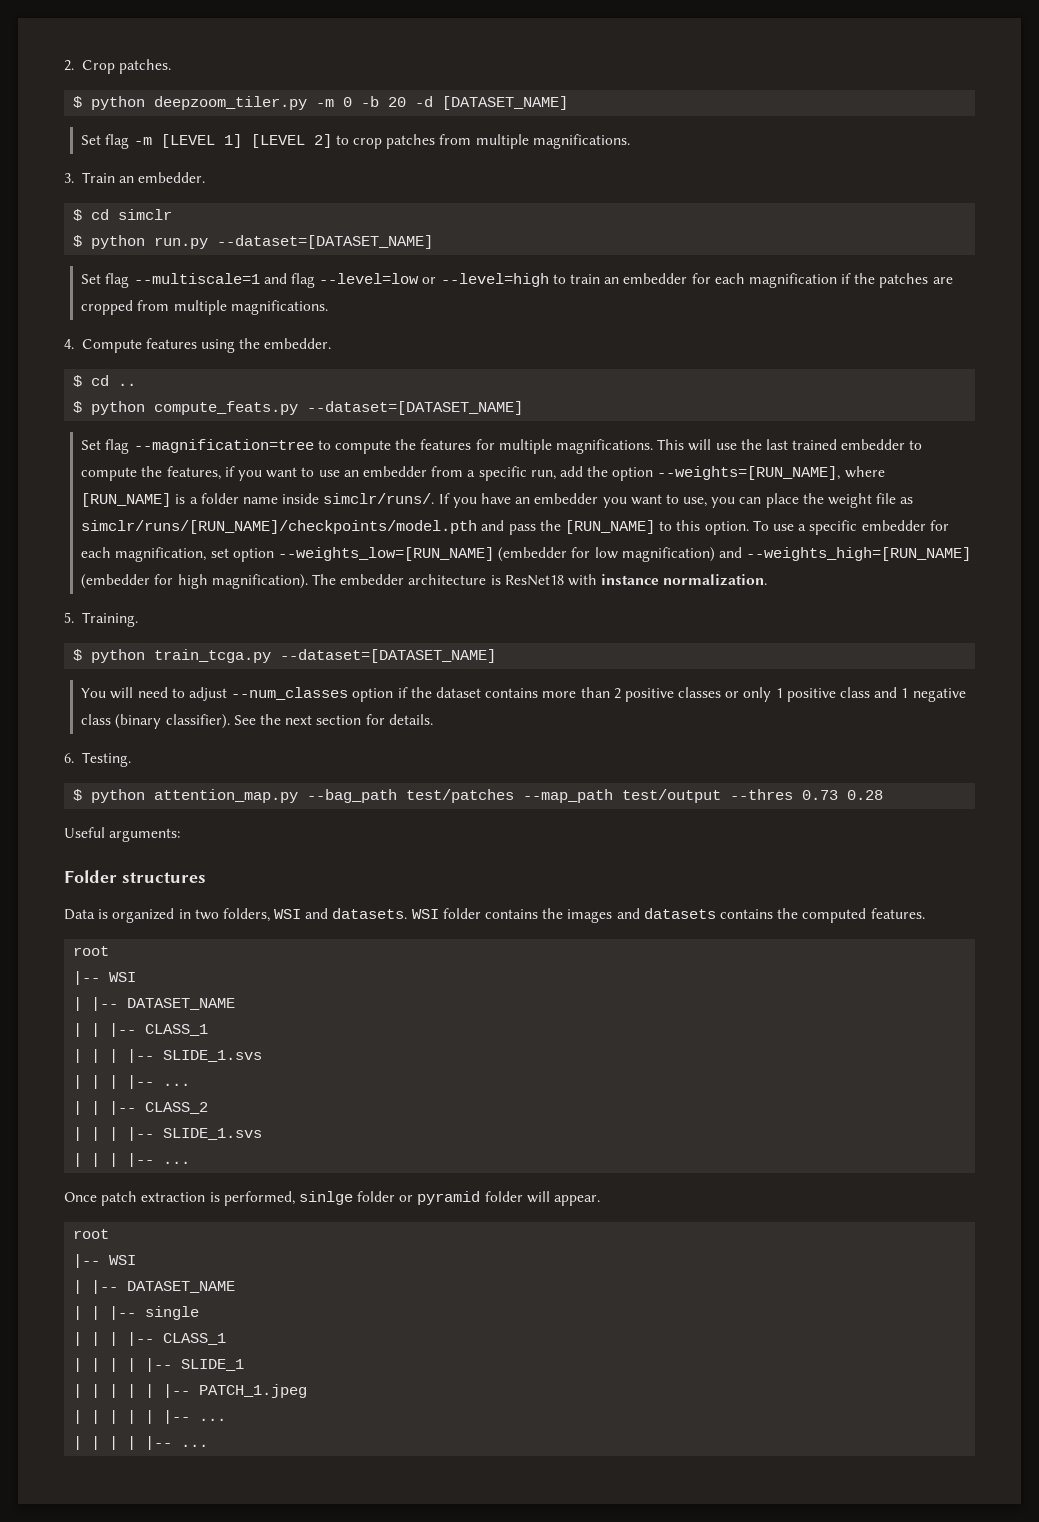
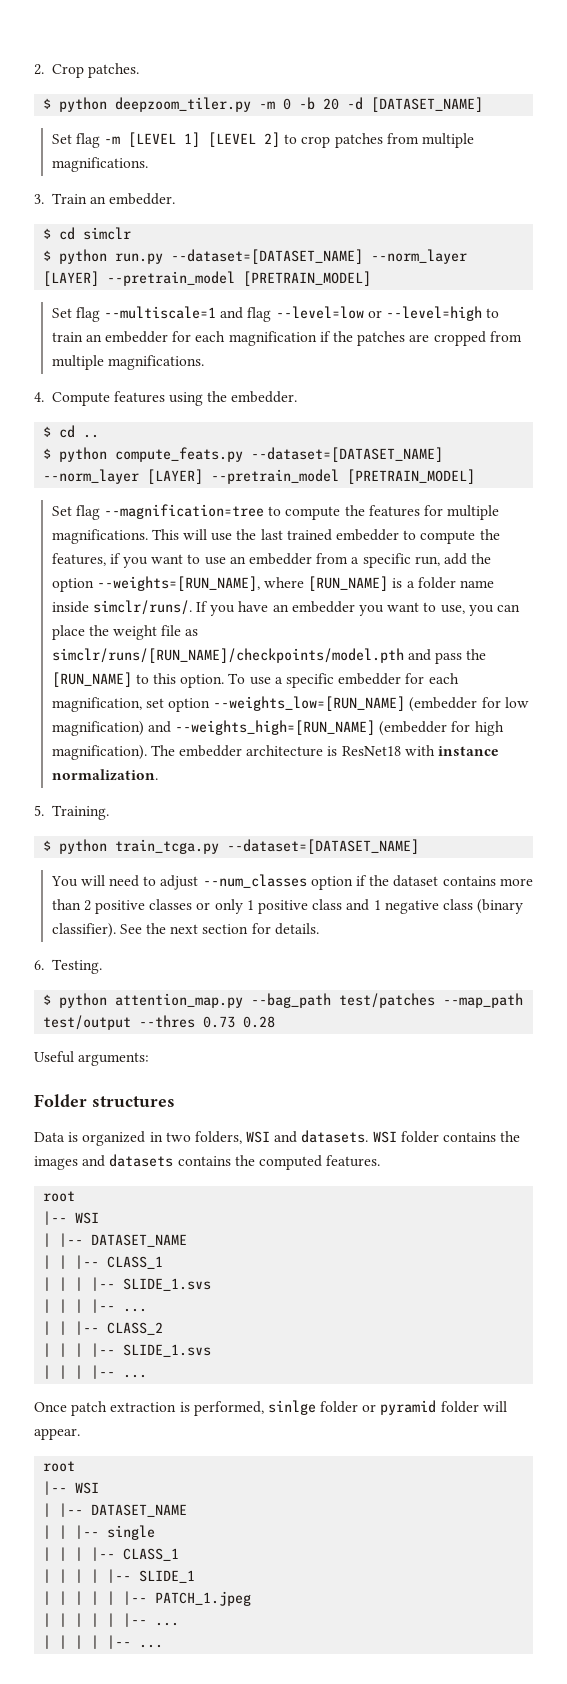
(434, 242) none -> [371,249,468,264] [43,271,372,286] --norm_layer [LAYER] --pretrain_model [PRETRAIN_MODEL]
(524, 408) none -> [43,469,476,484] --norm_layer [LAYER] --pretrain_model [PRETRAIN_MODEL]

